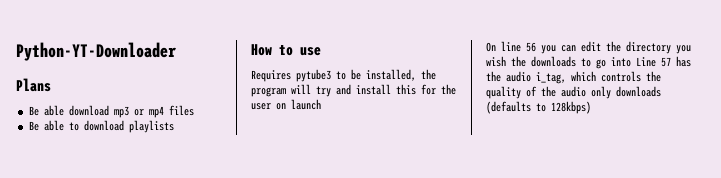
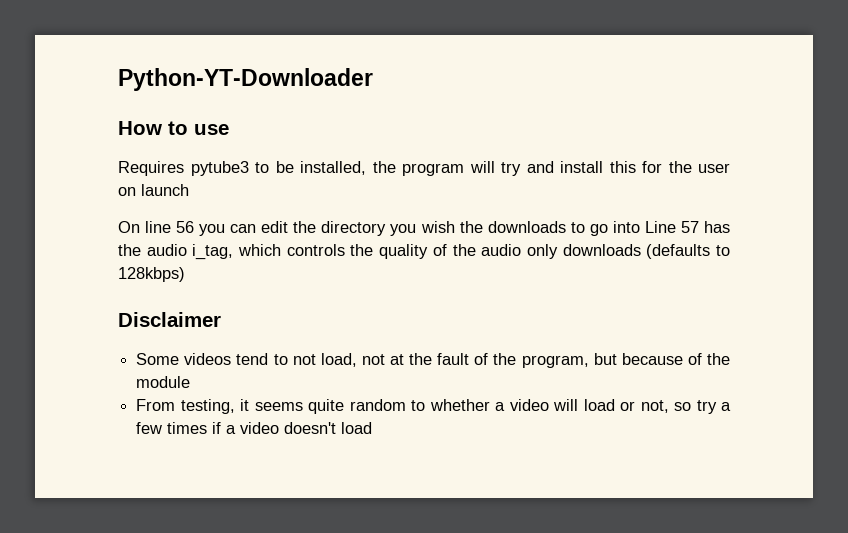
[16,78,51,92] [28,105,194,118] [28,120,174,133] // Plans // Be able download mp3 or mp4 files // Be able to download playlists -> (373, 79) none
(591, 107) none -> [118,312,221,327] [136,353,731,368] [136,376,191,388] [136,399,732,414] [136,422,373,434] // Disclaimer // Some videos tend to not load, not at the fault of the program, but because of the module // From testing, it seems quite random to whether a video will load or not, so try a few times if a video doesn't load

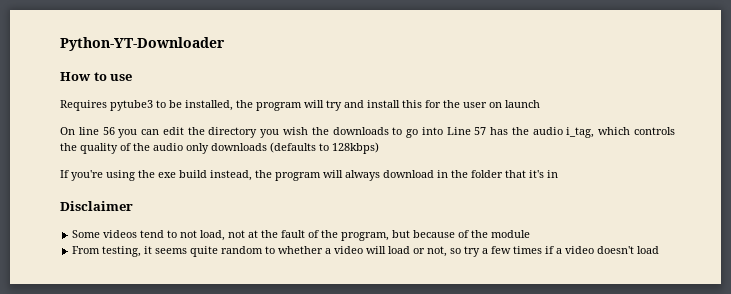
(185, 274) none -> [60,170,558,181] // If you're using the exe build instead, the program will always download in the folder that it's in

